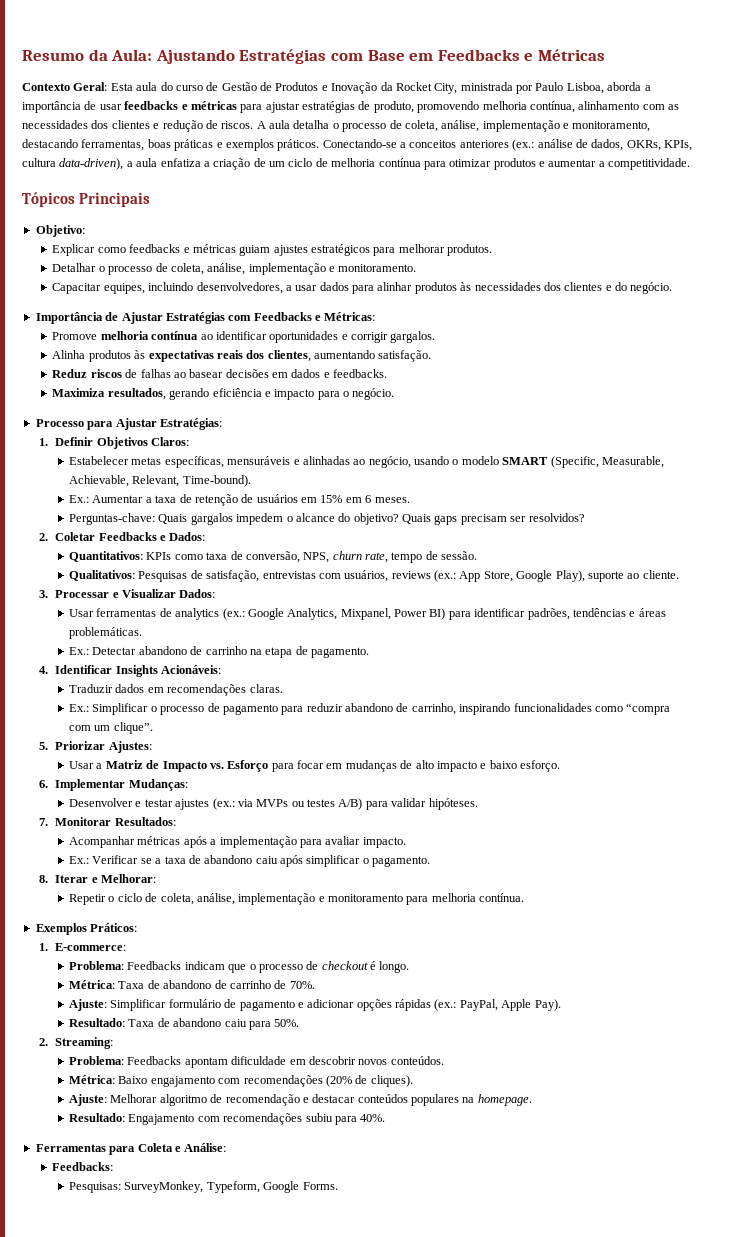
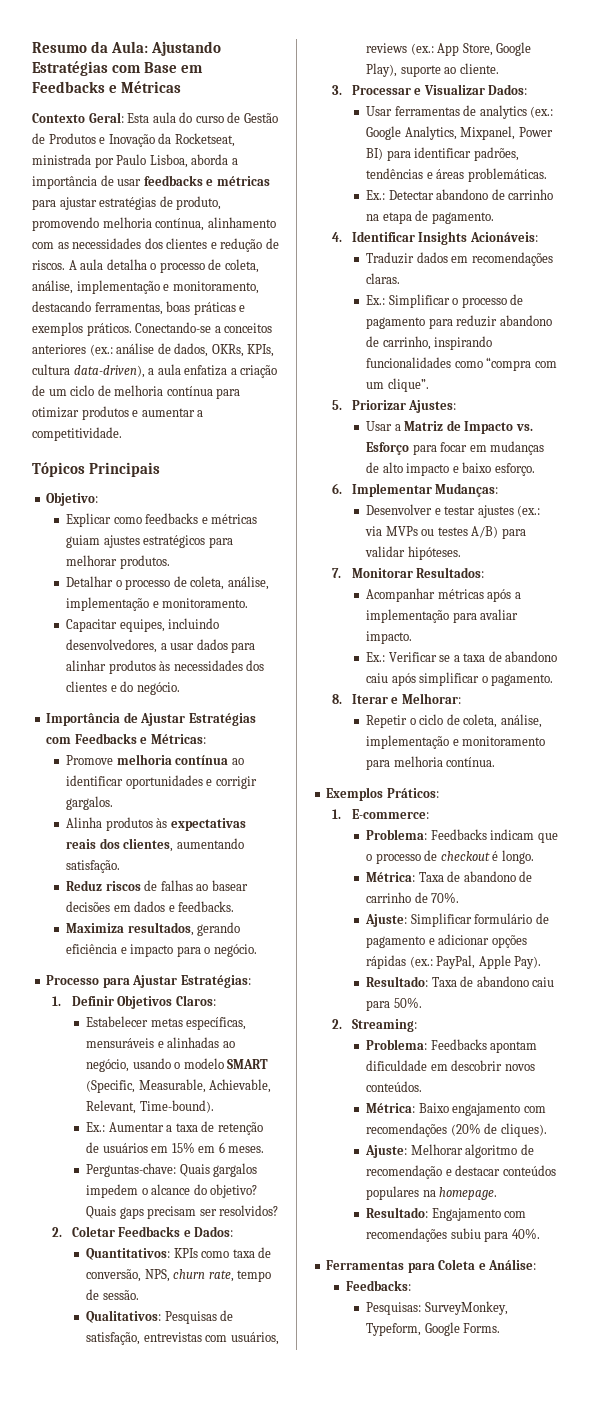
[395,82,458,94] Rocket City, -> [174,133,235,147] Rocketseat,

